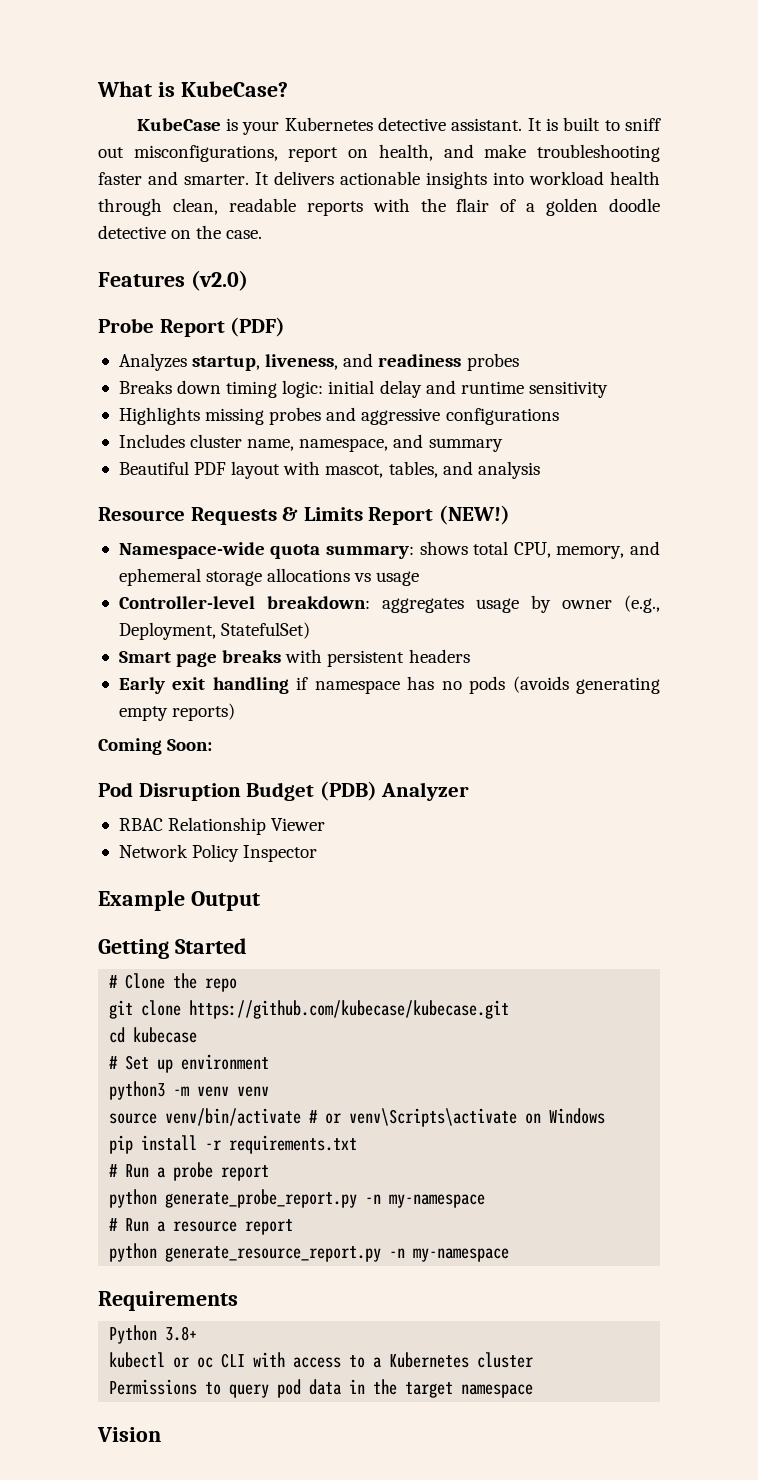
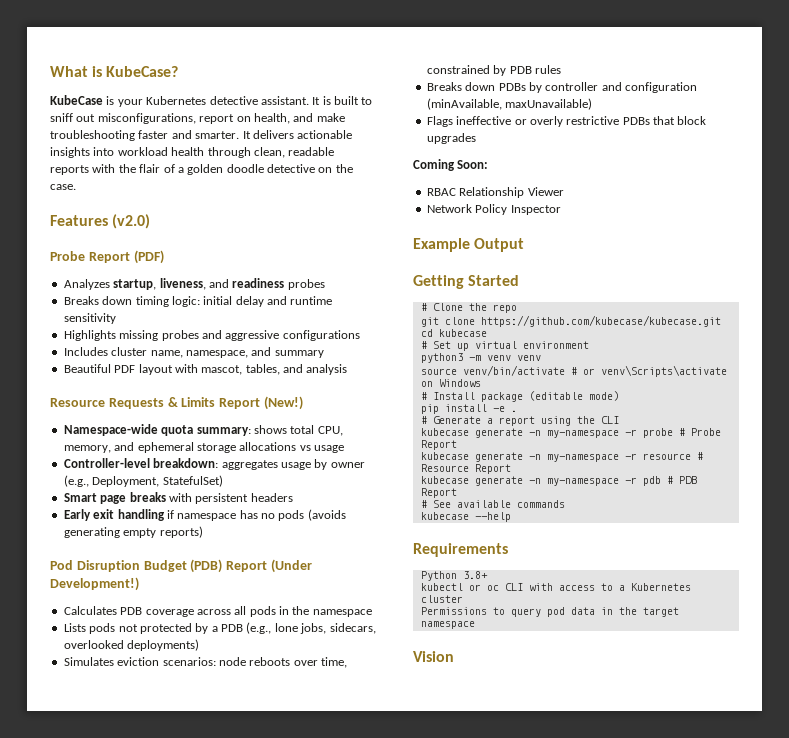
[438,505,510,525] (NEW!) -> [263,396,303,410] (New!)
[98,738,213,755] // Coming Soon: -> (203, 532) none
[381,782,470,801] Analyzer -> [226,559,312,573] [50,577,139,591] [63,606,372,617] [63,622,376,634] [63,639,200,651] [63,657,347,668] [426,65,561,76] [426,82,697,93] [426,98,593,110] [426,116,707,127] [426,133,476,144] [413,159,489,171] Report (Under Development!) // Calculates PDB coverage across all pods in the namespace // Lists pods not protected by a PDB (e.g., lone jobs, sidecars, overlooked deployments) // Simulates eviction scenarios: node reboots over time, constrained by PDB rules // Breaks down PDBs by controller and configuration (minAvailable, maxUnavailable) // Flags ineffective or overly restrictive PDBs that block upgrades // Coming Soon:
(174, 1066) none -> [474,341,517,349] virtual
(606, 1116) none -> [420,391,619,402] // # Install package (editable mode)
[205,1135,358,1154] [109,1162,270,1181] [109,1189,486,1208] [109,1218,294,1235] [109,1243,510,1262] -r requirements.txt // # Run a probe report // python generate_probe_report.py -n my-namespace // # Run a resource report // python generate_resource_report.py -n my-namespace -> [492,406,517,412] [420,416,619,426] [420,428,721,438] [420,440,457,450] [420,452,703,462] [420,464,511,474] [420,476,697,486] [420,488,457,498] [420,500,565,508] [420,512,511,522] -e . // # Generate a report using the CLI // kubecase generate -n my-namespace -r probe # Probe Report // kubecase generate -n my-namespace -r resource # Resource Report // kubecase generate -n my-namespace -r pdb # PDB Report // # See available commands // kubecase --help

